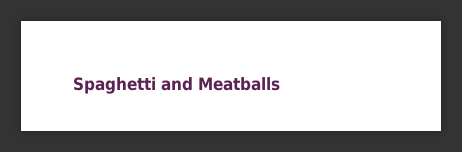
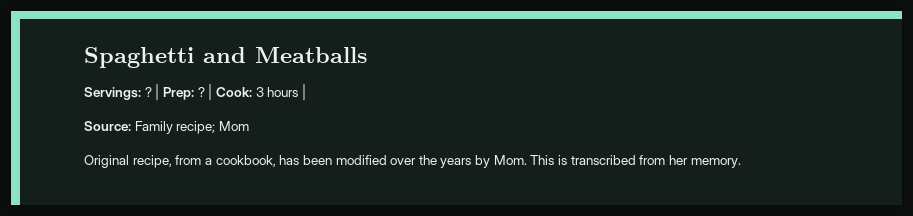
(280, 84) none -> [84,84,306,101] [84,121,249,134] [84,155,741,168] // Servings: ? | Prep: ? | Cook: 3 hours | // Source: Family recipe; Mom // Original recipe, from a cookbook, has been modified over the years by Mom. This is transcribed from her memory.

